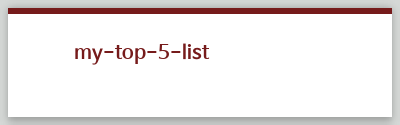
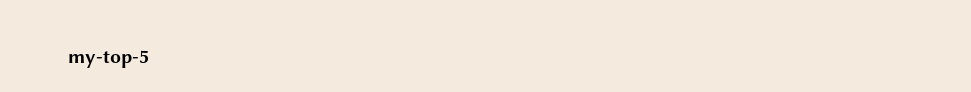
[74,43,210,65] my-top-5-list -> [68,50,149,68] my-top-5

